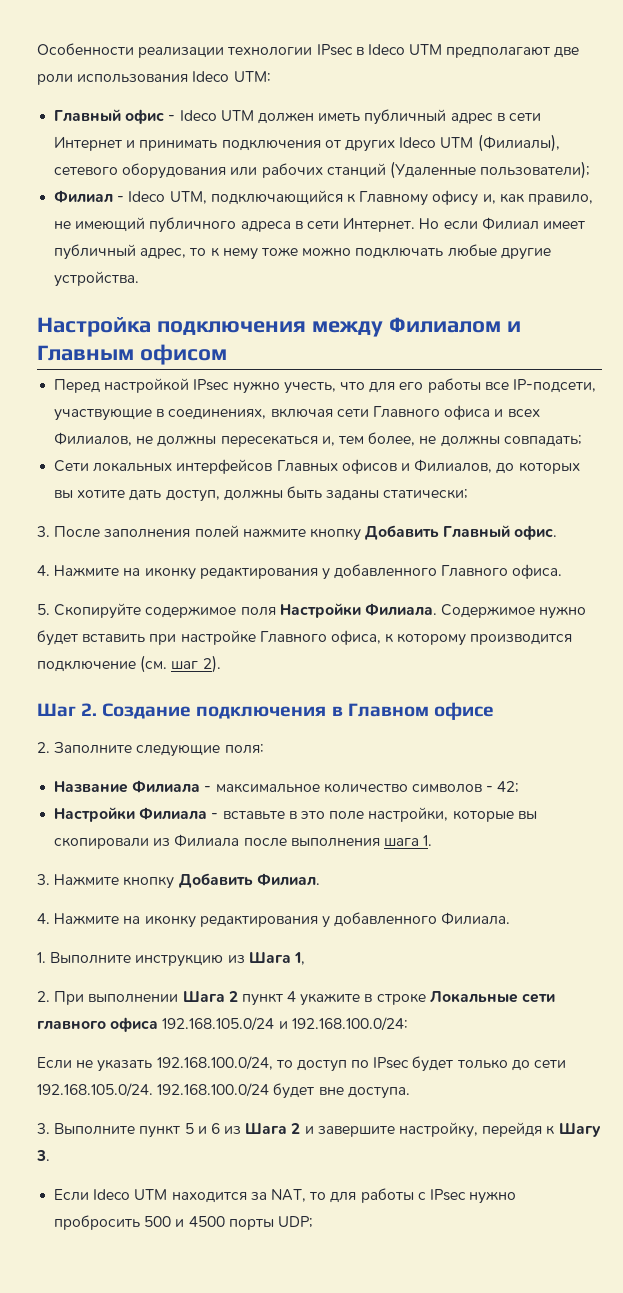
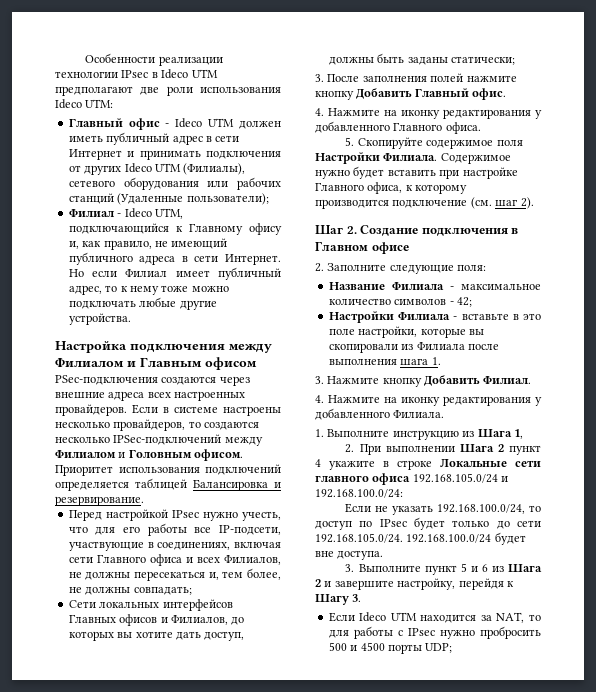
(227, 354) none -> [55,375,250,386] [55,391,246,401] [55,404,281,416] [55,419,260,431] [55,434,263,446] [55,449,244,461] [55,464,281,476] [55,478,281,491] [55,496,144,506] // PSec-подключения создаются через внешние адреса всех настроенных провайдеров. Если в системе настроены несколько провайдеров, то создаются несколько IPSec-подключений между Филиалом и Головным офисом. Приоритет использования подключений определяется таблицей Балансировка и резервирование.

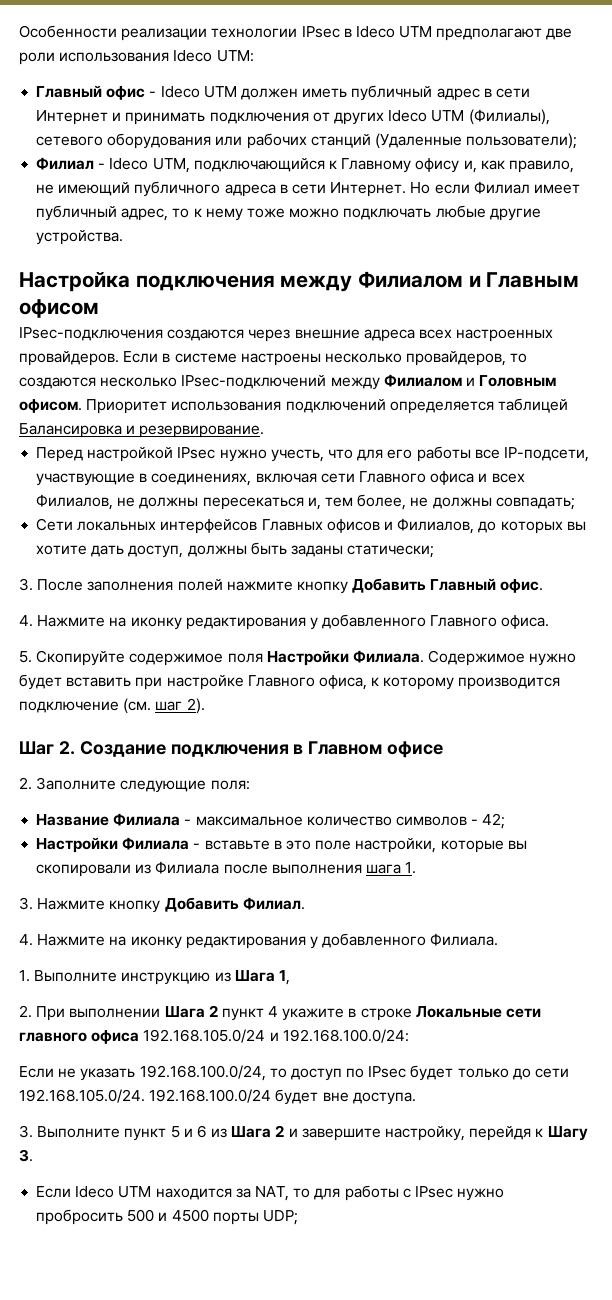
[55,375,158,385] PSec-подключения -> [19,327,163,341] IPsec-подключения
[113,434,222,445] IPSec-подключений -> [181,375,327,389] IPsec-подключений

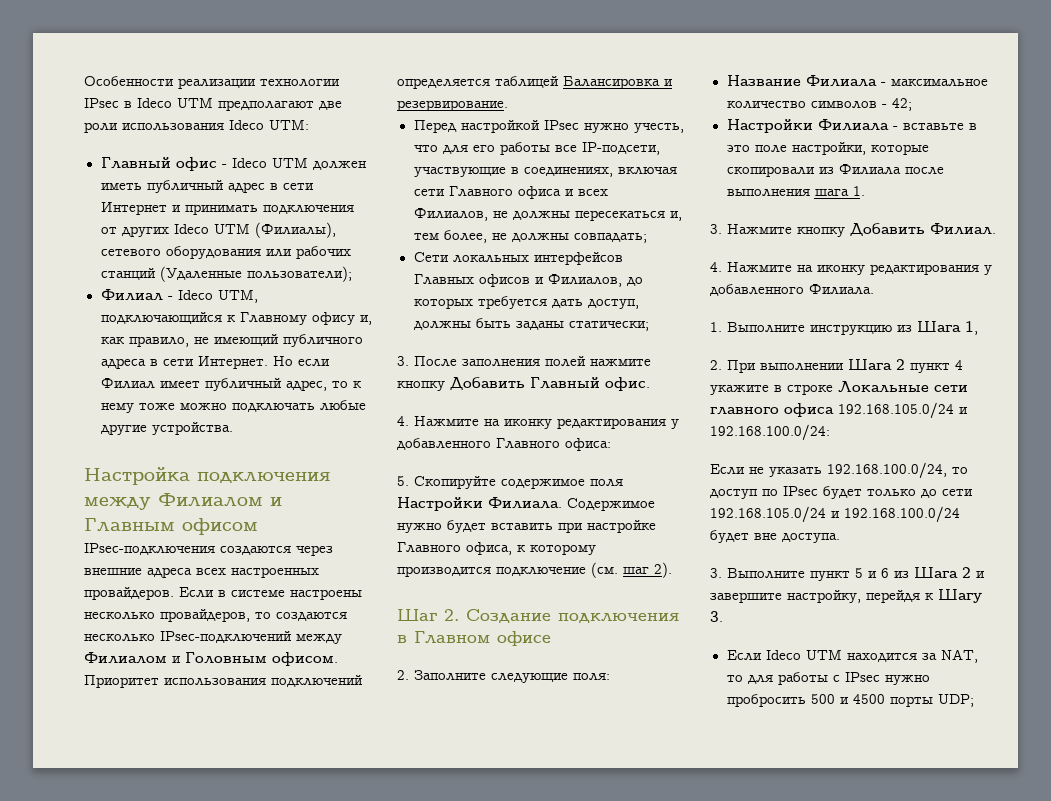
[566,521,586,530] [36,545,88,555] вы хотите -> [477,296,547,309] требуется
[501,615,550,629] офиса. -> [565,438,611,451] офиса:
[507,840,527,849] вы -> (929, 149) none
[19,1089,145,1103] 192.168.105.0/24. -> [710,506,840,523] 192.168.105.0/24 и

